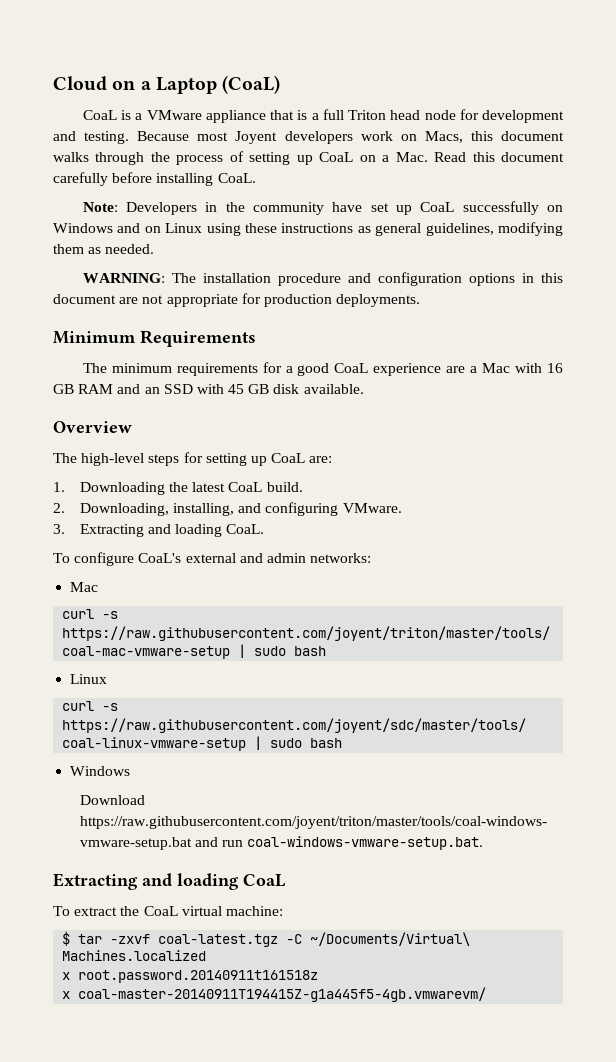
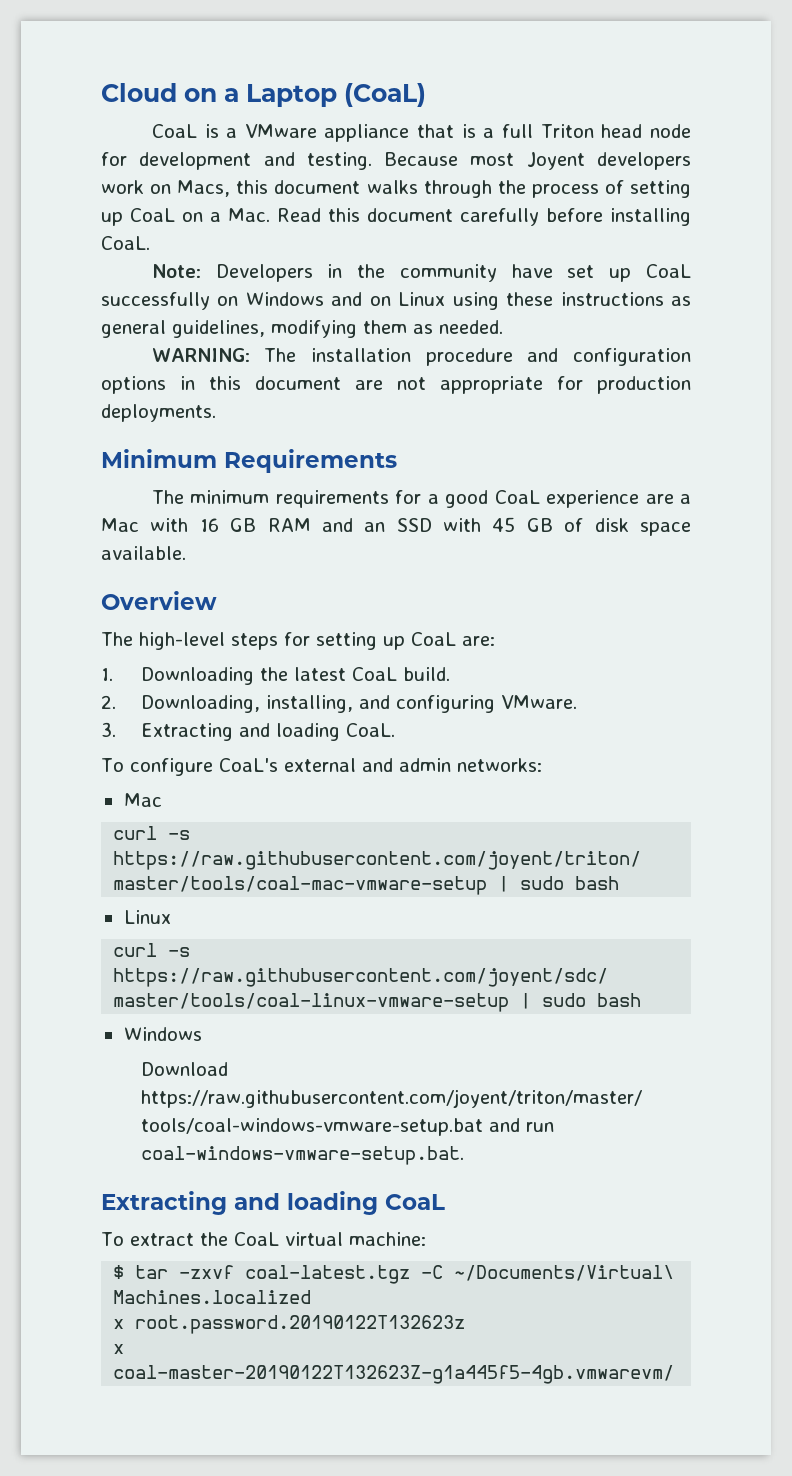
[273,384,300,394] disk -> [564,518,691,536] of disk space
[78,970,319,983] [62,987,487,1002] root.password.20140911t161518z // x coal-master-20140911T194415Z-g1a445f5-4gb.vmwarevm/ -> [135,1315,466,1334] [113,1344,125,1354] [113,1365,675,1384] root.password.20190122T132623z // x coal-master-20190122T132623Z-g1a445f5-4gb.vmwarevm/

